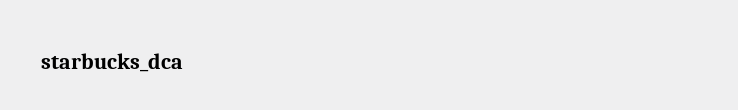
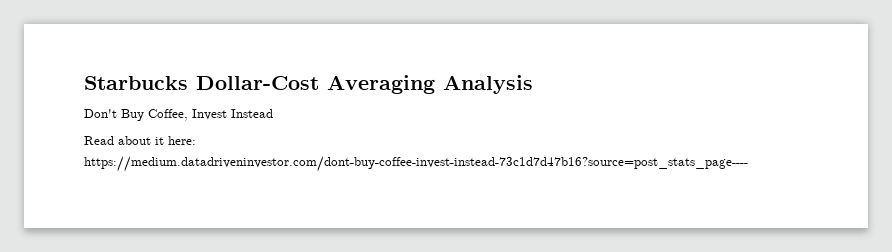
[41,53,183,72] starbucks_dca -> [84,75,533,94] [84,109,273,121] [84,136,196,145] [84,156,748,172] Starbucks Dollar-Cost Averaging Analysis // Don't Buy Coffee, Invest Instead // Read about it here: https://medium.datadriveninvestor.com/dont-buy-coffee-invest-instead-73c1d7d47b16?source=post_stats_page----

